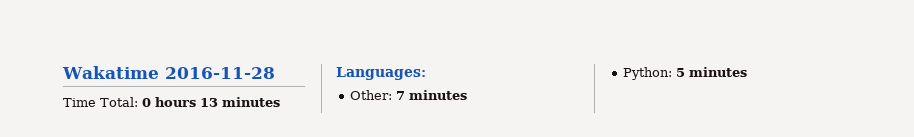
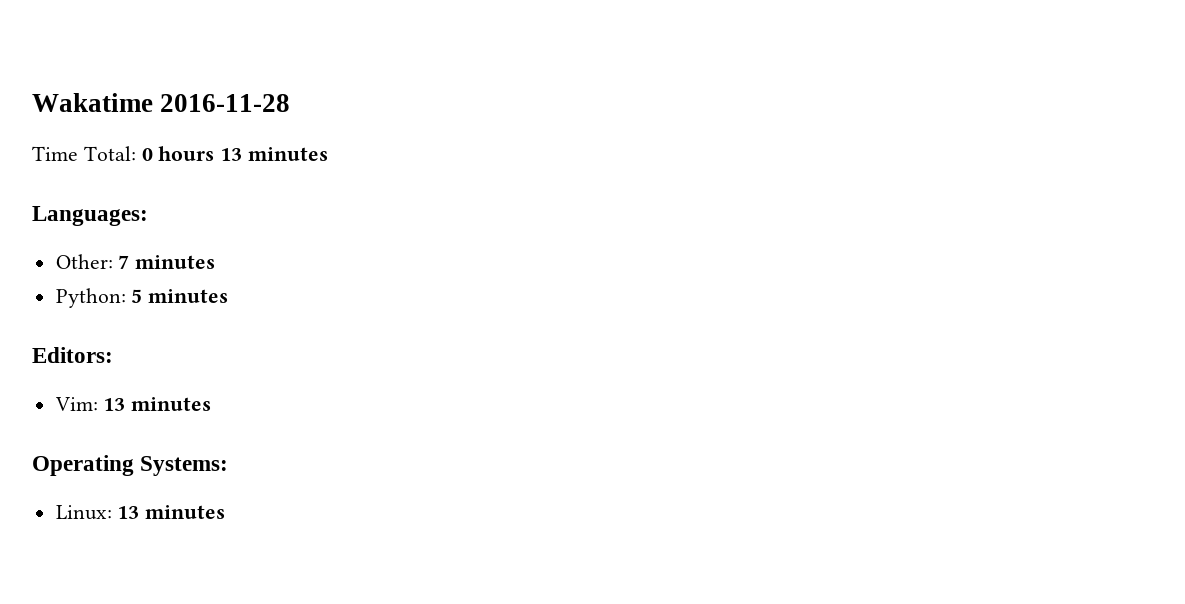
(748, 72) none -> [32,347,113,363] [54,397,212,411] [32,455,229,476] [55,505,226,520] // Editors: // Vim: 13 minutes // Operating Systems: // Linux: 13 minutes

